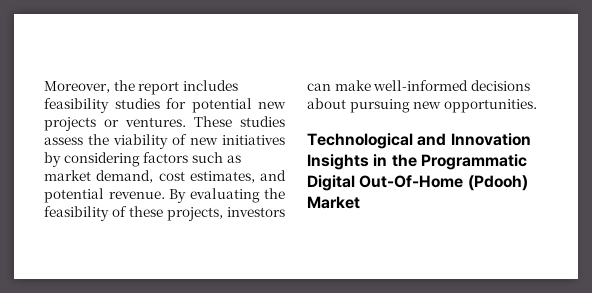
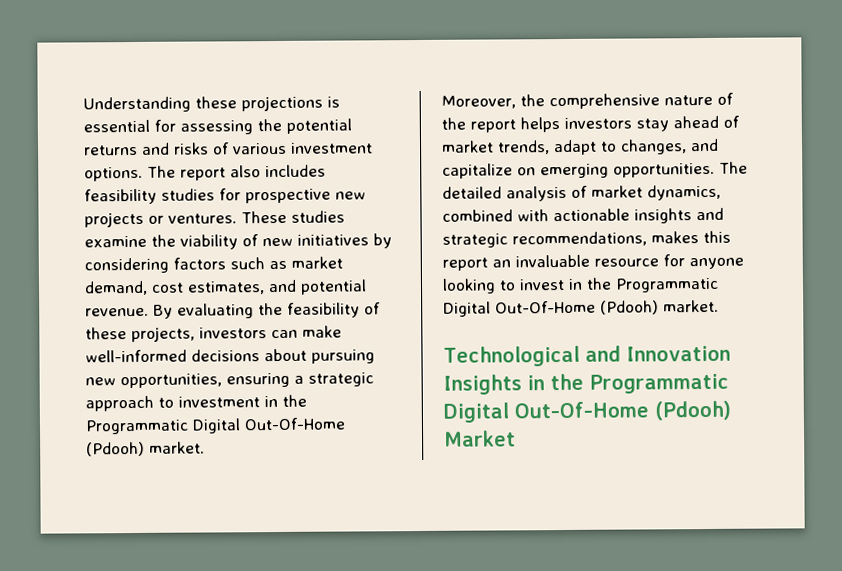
[44,80,180,95] Moreover, the report -> [83,95,340,113] [83,118,352,135] [84,142,373,156] [84,165,261,182] Understanding these projections is essential for assessing the potential returns and risks of various investment options. The report also
[191,98,252,113] potential -> [245,188,331,204] prospective
[44,137,83,145] assess -> [84,235,147,248] examine
[443,99,537,113] opportunities. -> [120,372,374,389] [85,394,307,412] [85,417,346,435] [86,441,205,457] [441,92,734,110] [441,115,740,133] [441,138,719,156] [442,161,748,179] [442,184,721,202] [442,207,724,224] [442,230,731,248] [442,254,744,271] [442,277,719,294] [443,299,719,317] opportunities, ensuring a strategic approach to investment in the Programmatic Digital Out-Of-Home (Pdooh) market. // Moreover, the comprehensive nature of the report helps investors stay ahead of market trends, adapt to changes, and capitalize on emerging opportunities. The detailed analysis of market dynamics, combined with actionable insights and strategic recommendations, makes this report an invaluable resource for anyone looking to invest in the Programmatic Digital Out-Of-Home (Pdooh) market.

